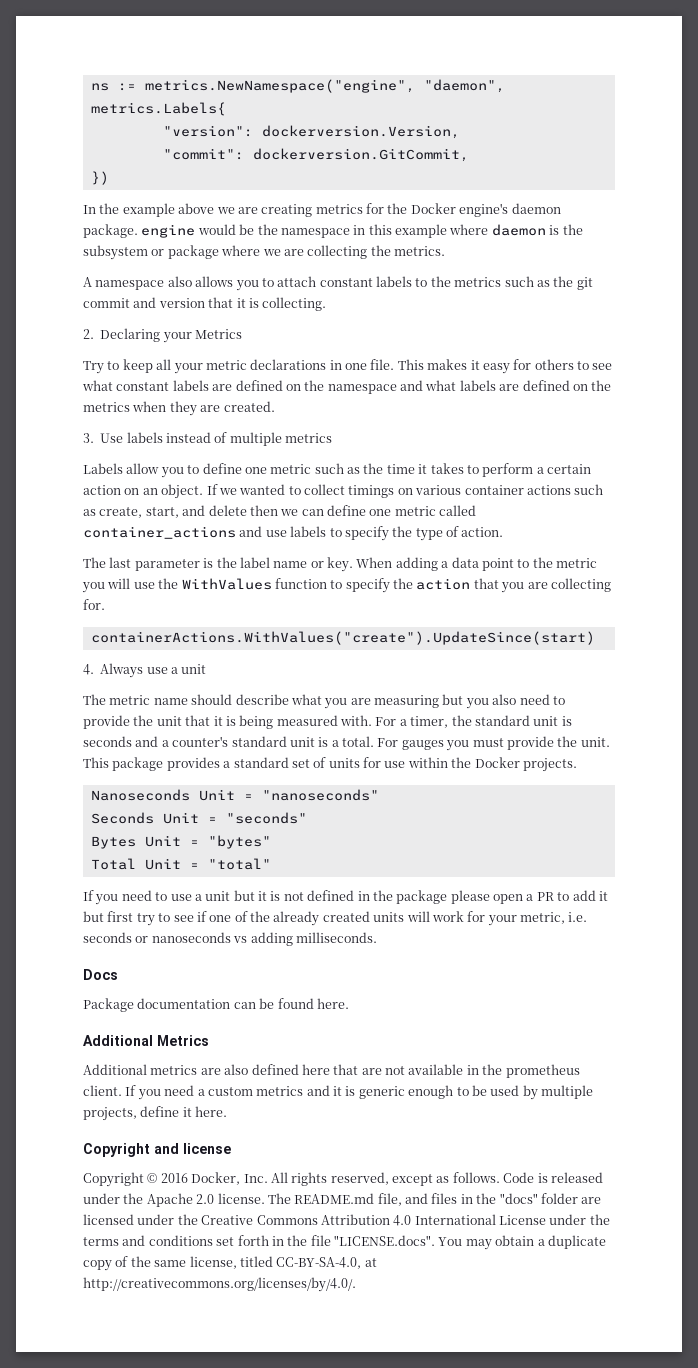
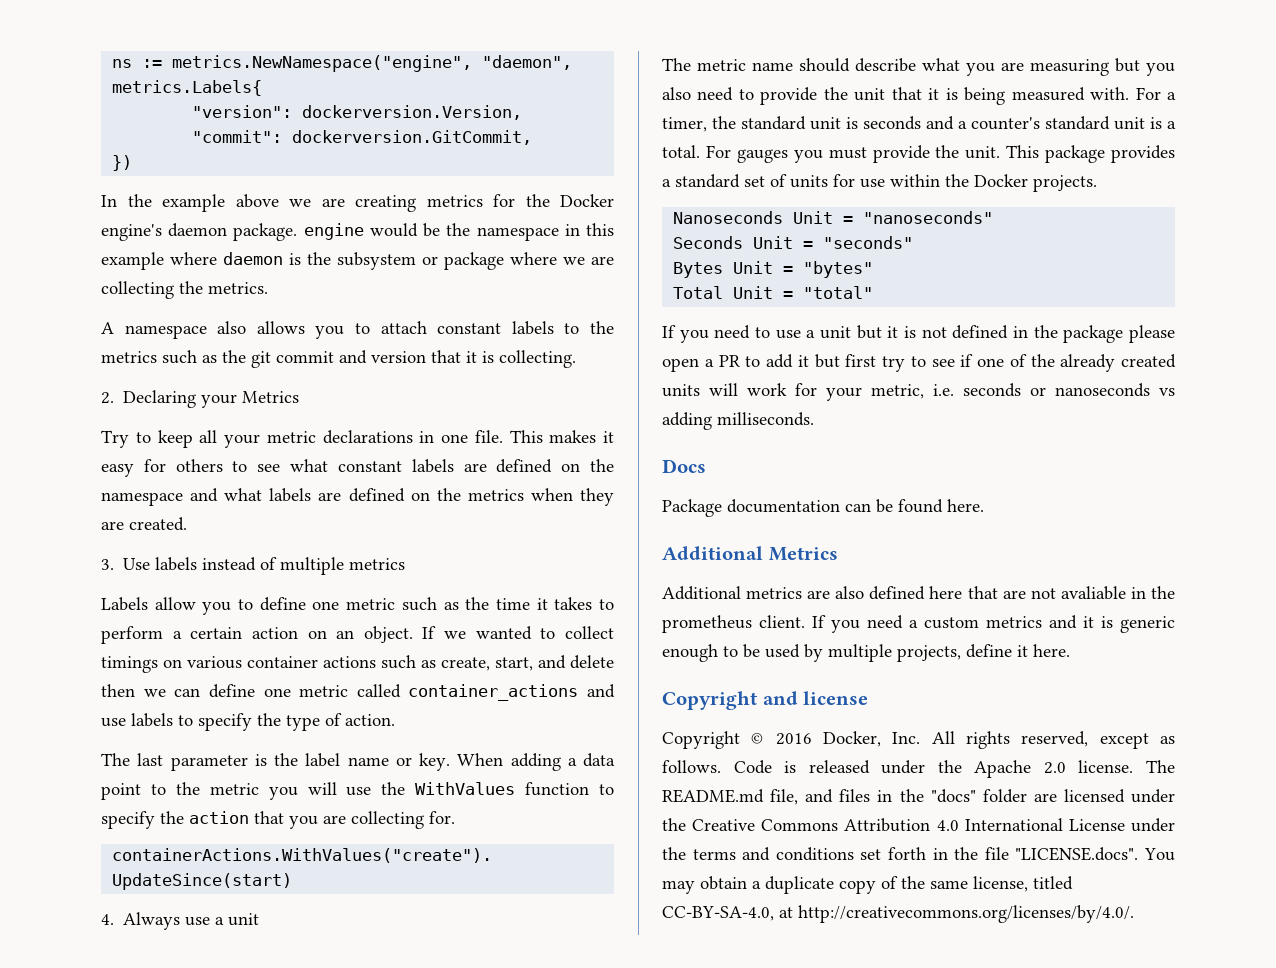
[408,1064,464,1075] available -> [1060,586,1126,600] avaliable

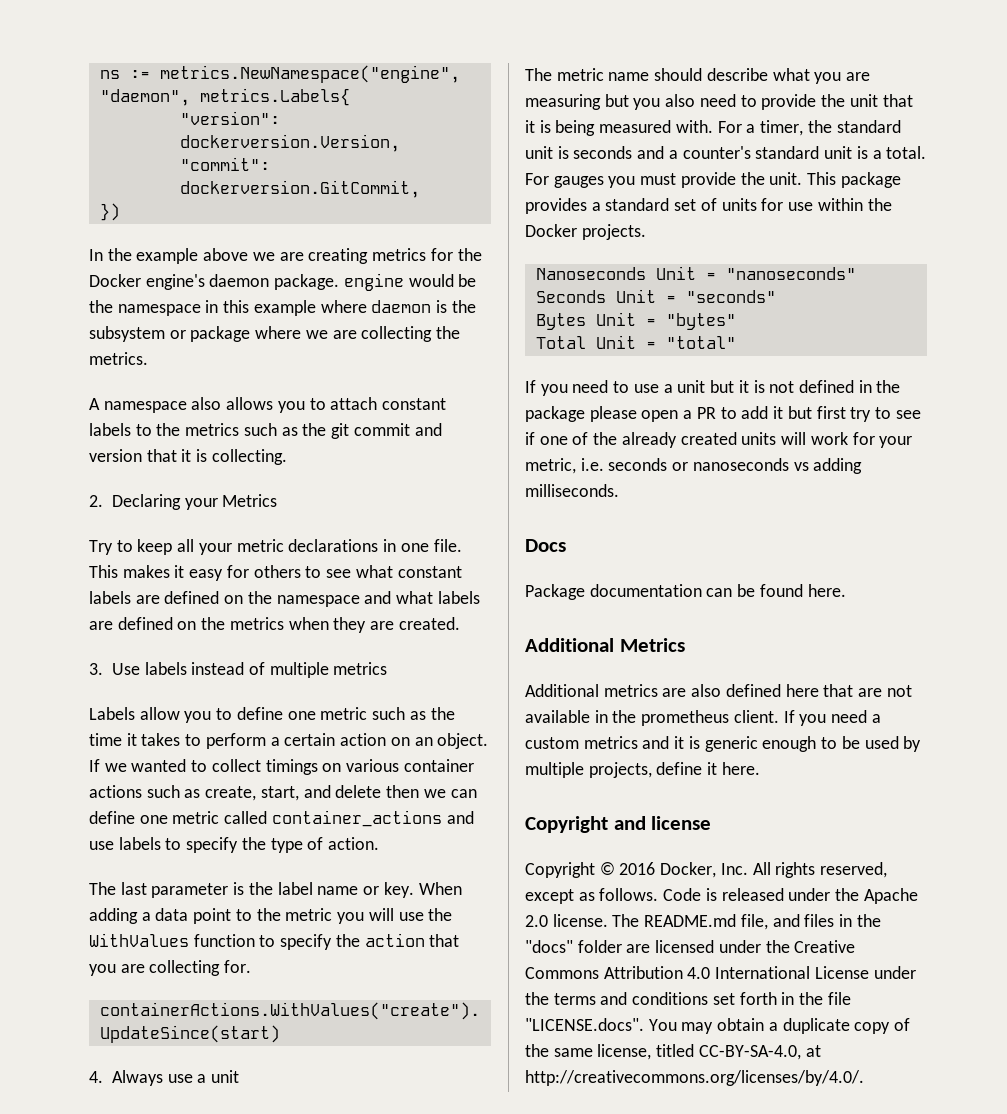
[1060,586,1126,600] avaliable -> [525,710,590,723] available

